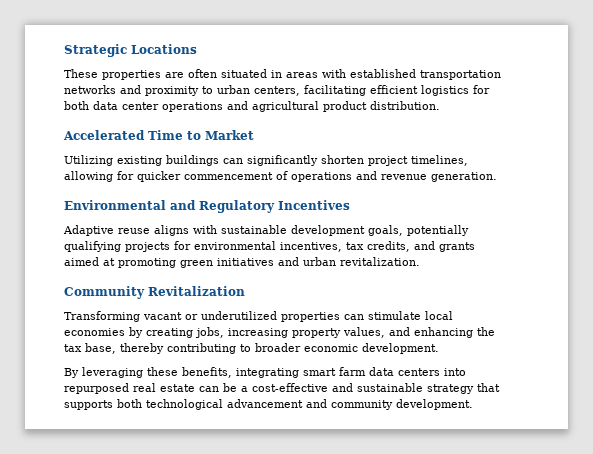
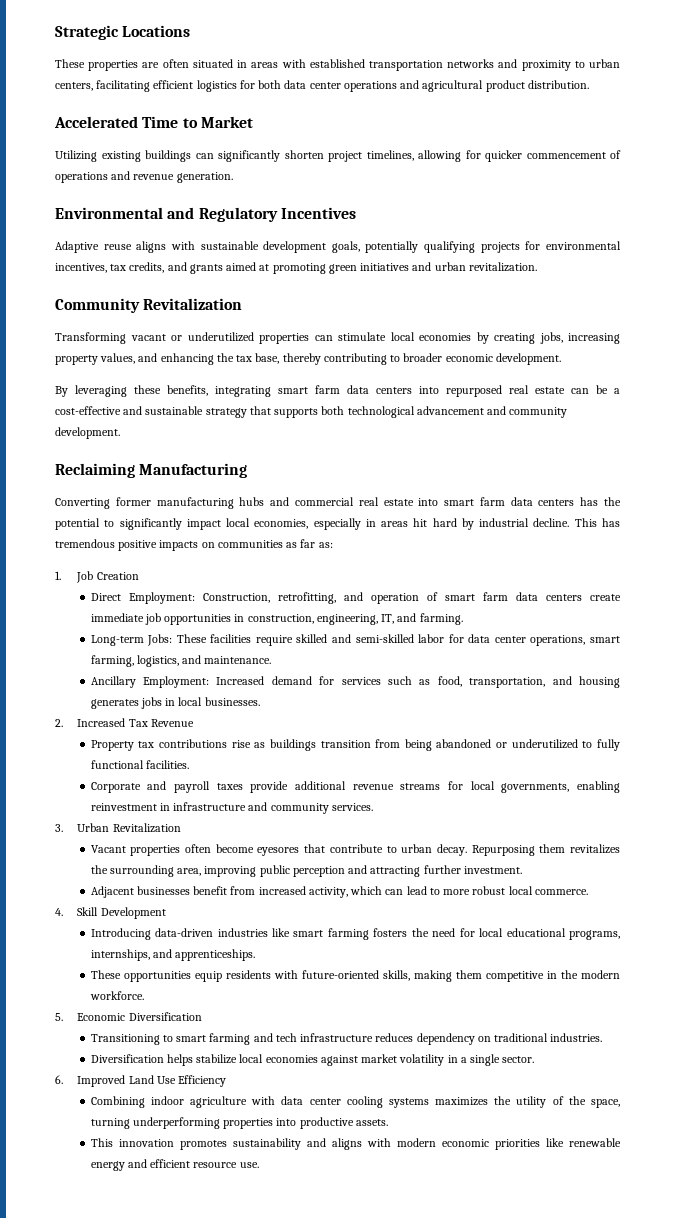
(473, 404) none -> [55,463,248,478] [55,497,621,509] [55,518,620,530] [55,539,333,551] [55,571,139,583] [90,592,621,604] [90,613,463,625] [90,634,620,646] [90,655,272,667] [90,676,620,688] [90,697,260,709] [55,718,194,727] [90,739,620,751] [90,760,189,769] [90,781,621,793] [90,802,373,814] [55,823,181,833] [90,844,620,856] [90,865,522,877] [90,886,588,898] [55,907,166,919] [90,928,620,940] [90,949,256,961] [90,970,620,982] [89,991,144,1000] [55,1012,202,1021] [90,1033,603,1045] [90,1054,535,1066] [55,1075,227,1087] [90,1096,620,1108] [90,1117,388,1129] [90,1138,621,1150] [90,1159,259,1171] // Reclaiming Manufacturing // Converting former manufacturing hubs and commercial real estate into smart farm data centers has the potential to significantly impact local economies, especially in areas hit hard by industrial decline. This has tremendous positive impacts on communities as far as: // 1. Job Creation // Direct Employment: Construction, retrofitting, and operation of smart farm data centers create immediate job opportunities in construction, engineering, IT, and farming. // Long-term Jobs: These facilities require skilled and semi-skilled labor for data center operations, smart farming, logistics, and maintenance. // Ancillary Employment: Increased demand for services such as food, transportation, and housing generates jobs in local businesses. // 2. Increased Tax Revenue // Property tax contributions rise as buildings transition from being abandoned or underutilized to fully functional facilities. // Corporate and payroll taxes provide additional revenue streams for local governments, enabling reinvestment in infrastructure and community services. // 3. Urban Revitalization // Vacant properties often become eyesores that contribute to urban decay. Repurposing them revitalizes the surrounding area, improving public perception and attracting further investment. // Adjacent businesses benefit from increased activity, which can lead to more robust local commerce. // 4. Skill Development // Introducing data-driven industries like smart farming fosters the need for local educational programs, internships, and apprenticeships. // These opportunities equip residents with future-oriented skills, making them competitive in the modern workforce. // 5. Economic Diversification // Transitioning to smart farming and tech infrastructure reduces dependency on traditional industries. // Diversification helps stabilize local economies against market volatility in a single sector. // 6. Improved Land Use Efficiency // Combining indoor agriculture with data center cooling systems maximizes the utility of the space, turning underperforming properties into productive assets. // This innovation promotes sustainability and aligns with modern economic priorities like renewable energy and efficient resource use.

